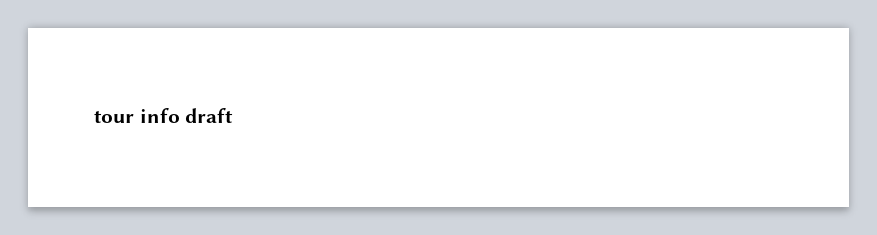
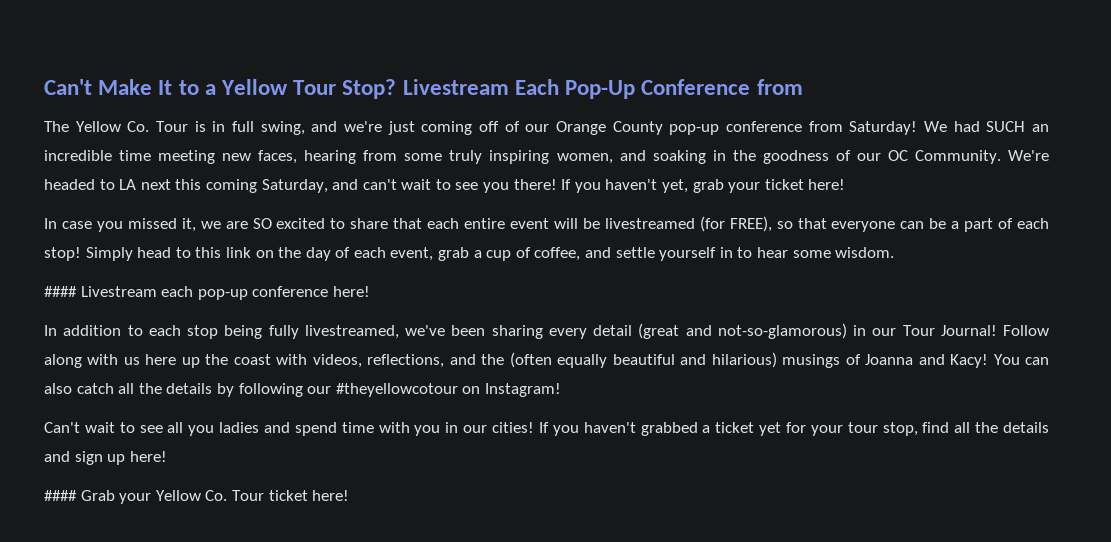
[94,108,234,123] tour info draft -> [44,79,803,99] [44,121,1049,135] [44,150,1049,164] [44,179,846,193] [44,216,1050,232] [44,247,895,261] [44,286,370,300] [44,323,1049,339] [44,352,1049,368] [44,383,561,397] [44,422,1049,436] [44,451,167,465] [44,490,350,504] Can't Make It to a Yellow Tour Stop? Livestream Each Pop-Up Conference from // The Yellow Co. Tour is in full swing, and we're just coming off of our Orange County pop-up conference from Saturday! We had SUCH an incredible time meeting new faces, hearing from some truly inspiring women, and soaking in the goodness of our OC Community. We're headed to LA next this coming Saturday, and can't wait to see you there! If you haven't yet, grab your ticket here! // In case you missed it, we are SO excited to share that each entire event will be livestreamed (for FREE), so that everyone can be a part of each stop! Simply head to this link on the day of each event, grab a cup of coffee, and settle yourself in to hear some wisdom. // #### Livestream each pop-up conference here! // In addition to each stop being fully livestreamed, we've been sharing every detail (great and not-so-glamorous) in our Tour Journal! Follow along with us here up the coast with videos, reflections, and the (often equally beautiful and hilarious) musings of Joanna and Kacy! You can also catch all the details by following our #theyellowcotour on Instagram! // Can't wait to see all you ladies and spend time with you in our cities! If you haven't grabbed a ticket yet for your tour stop, find all the details and sign up here! // #### Grab your Yellow Co. Tour ticket here!

